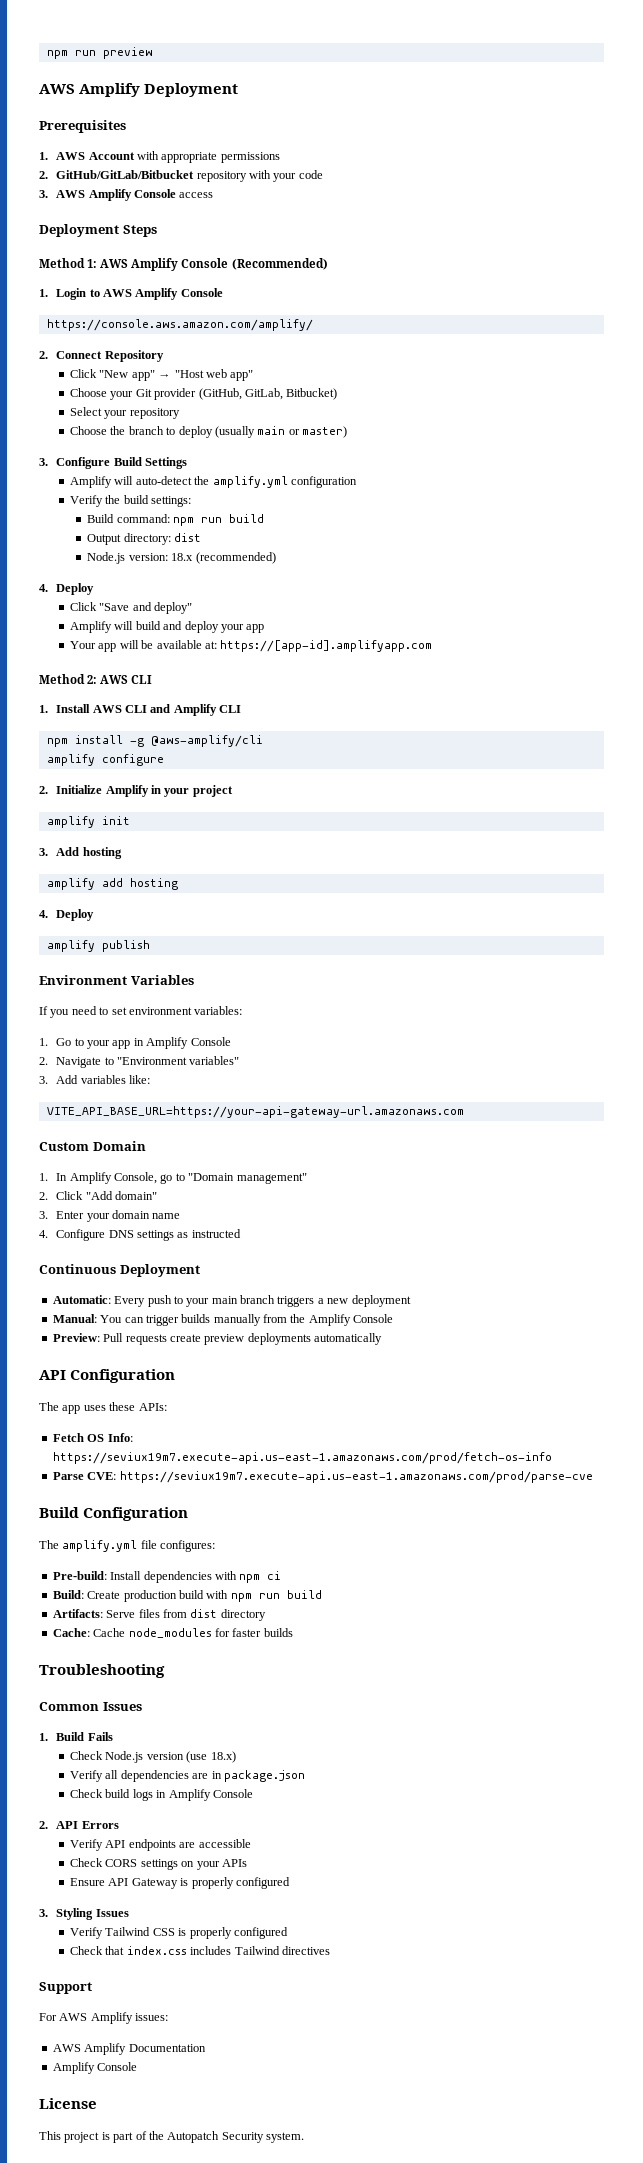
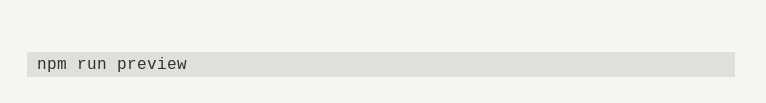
[39,83,239,97] [39,120,126,133] [39,151,280,163] [39,170,323,182] [39,189,214,201] [39,224,157,237] [39,258,328,271] [39,288,223,300] [46,319,313,331] [39,350,164,362] [70,369,254,381] [70,388,338,400] [70,407,180,419] [70,426,348,438] [39,457,188,469] [70,476,357,488] [70,495,192,507] [87,514,265,526] [87,533,202,545] [87,552,276,564] [39,583,95,595] [70,602,193,614] [70,621,265,633] [70,640,433,652] [39,674,153,684] [39,704,242,716] [46,735,263,747] [46,754,164,766] [39,785,233,797] [46,816,130,828] [39,847,122,859] [46,878,178,890] [39,909,95,921] [46,940,150,952] [39,975,194,985] [39,1006,243,1018] [39,1037,231,1049] [39,1056,240,1068] [39,1075,151,1084] [46,1106,464,1118] [39,1141,146,1151] [39,1172,307,1184] [39,1191,158,1200] [39,1210,181,1222] [39,1229,241,1241] [39,1264,200,1277] [52,1295,411,1307] [52,1314,394,1326] [52,1333,382,1345] [39,1369,176,1383] [39,1402,167,1414] [52,1433,133,1442] [52,1452,552,1464] [52,1471,593,1483] [39,1507,189,1521] [39,1540,216,1552] [52,1571,282,1583] [52,1590,322,1602] [52,1609,266,1621] [52,1628,293,1638] [39,1664,165,1678] [39,1702,142,1711] [39,1732,113,1741] [70,1751,236,1763] [70,1770,305,1782] [70,1789,253,1801] [39,1821,119,1829] [70,1839,251,1851] [70,1858,247,1870] [70,1877,290,1889] [39,1908,129,1920] [70,1927,288,1939] [70,1946,330,1955] [39,1982,92,1994] [39,2012,169,2024] [52,2043,206,2055] [52,2062,138,2074] [39,2098,97,2109] [39,2131,304,2143] // AWS Amplify Deployment // Prerequisites // 1. AWS Account with appropriate permissions // 2. GitHub/GitLab/Bitbucket repository with your code // 3. AWS Amplify Console access // Deployment Steps // Method 1: AWS Amplify Console (Recommended) // 1. Login to AWS Amplify Console // https://console.aws.amazon.com/amplify/ // 2. Connect Repository // Click "New app" → "Host web app" // Choose your Git provider (GitHub, GitLab, Bitbucket) // Select your repository // Choose the branch to deploy (usually main or master) // 3. Configure Build Settings // Amplify will auto-detect the amplify.yml configuration // Verify the build settings: // Build command: npm run build // Output directory: dist // Node.js version: 18.x (recommended) // 4. Deploy // Click "Save and deploy" // Amplify will build and deploy your app // Your app will be available at: https://[app-id].amplifyapp.com // Method 2: AWS CLI // 1. Install AWS CLI and Amplify CLI // npm install -g @aws-amplify/cli // amplify configure // 2. Initialize Amplify in your project // amplify init // 3. Add hosting // amplify add hosting // 4. Deploy // amplify publish // Environment Variables // If you need to set environment variables: // 1. Go to your app in Amplify Console // 2. Navigate to "Environment variables" // 3. Add variables like: // VITE_API_BASE_URL=https://your-api-gateway-url.amazonaws.com // Custom Domain // 1. In Amplify Console, go to "Domain management" // 2. Click "Add domain" // 3. Enter your domain name // 4. Configure DNS settings as instructed // Continuous Deployment // Automatic: Every push to your main branch triggers a new deployment // Manual: You can trigger builds manually from the Amplify Console // Preview: Pull requests create preview deployments automatically // API Configuration // The app uses these APIs: // Fetch OS Info: https://seviux19m7.execute-api.us-east-1.amazonaws.com/prod/fetch-os-info // Parse CVE: https://seviux19m7.execute-api.us-east-1.amazonaws.com/prod/parse-cve // Build Configuration // The amplify.yml file configures: // Pre-build: Install dependencies with npm ci // Build: Create production build with npm run build // Artifacts: Serve files from dist directory // Cache: Cache node_modules for faster builds // Troubleshooting // Common Issues // 1. Build Fails // Check Node.js version (use 18.x) // Verify all dependencies are in package.json // Check build logs in Amplify Console // 2. API Errors // Verify API endpoints are accessible // Check CORS settings on your APIs // Ensure API Gateway is properly configured // 3. Styling Issues // Verify Tailwind CSS is properly configured // Check that index.css includes Tailwind directives // Support // For AWS Amplify issues: // AWS Amplify Documentation // Amplify Console // License // This project is part of the Autopatch Security system. -> (187, 64) none

